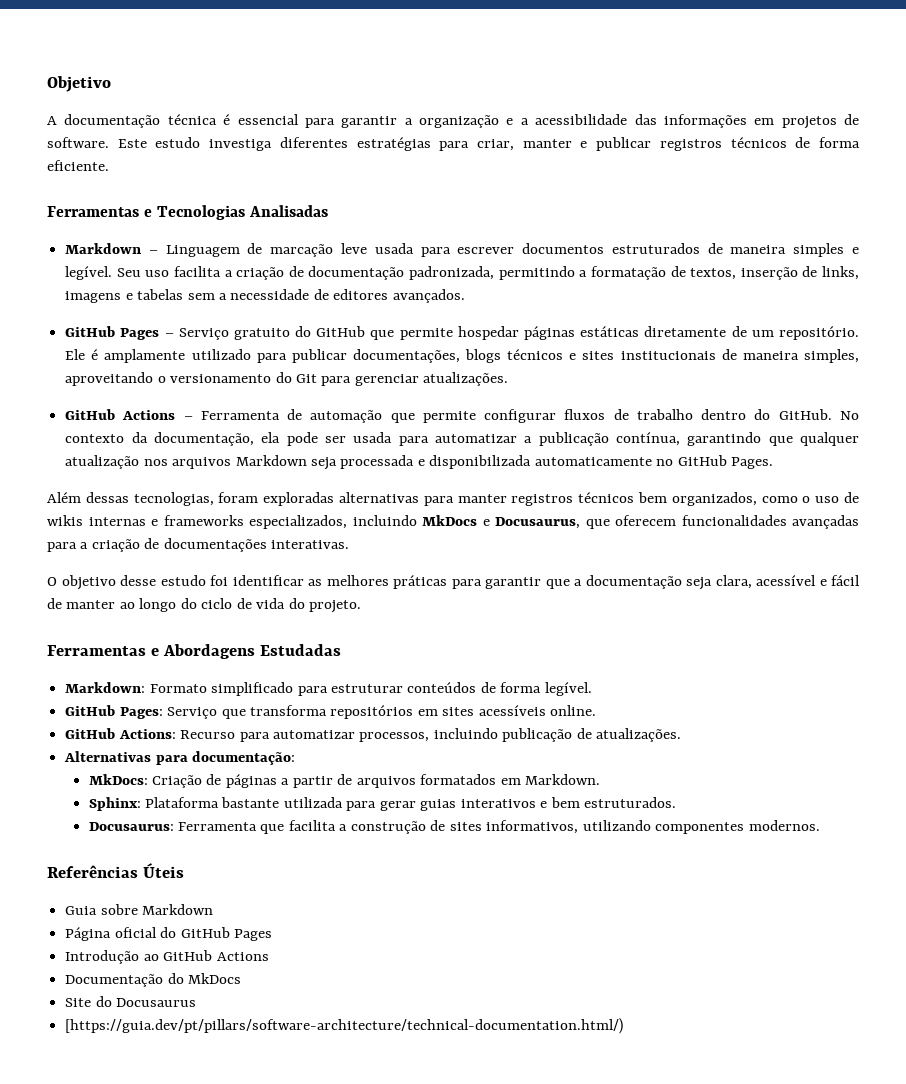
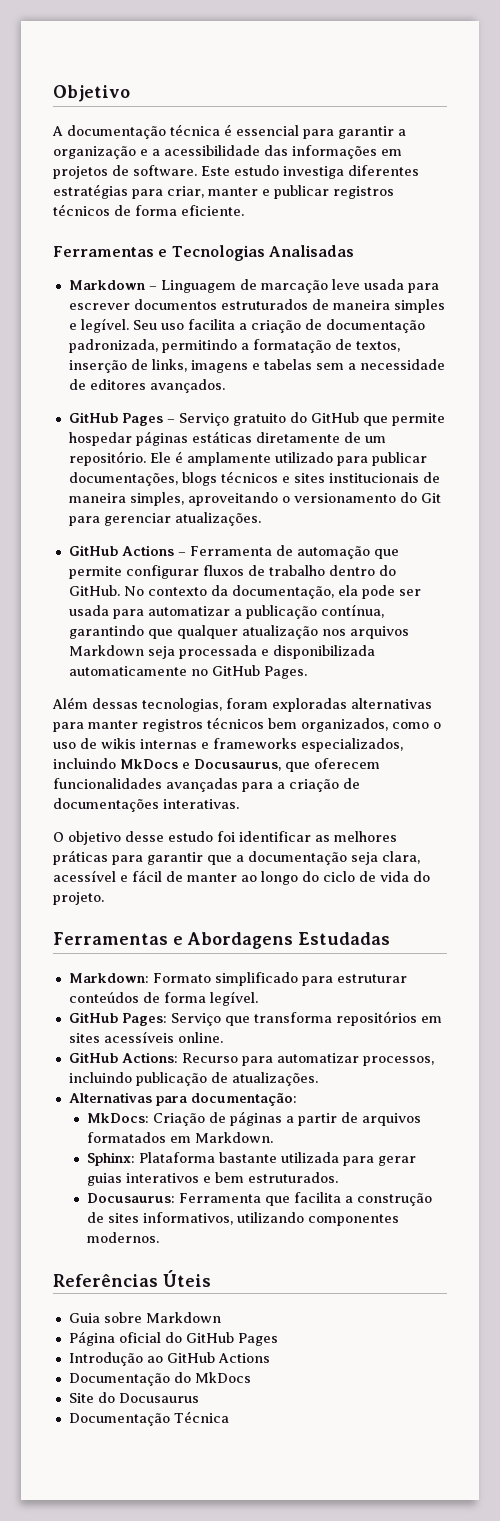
[65,1018,624,1034] [https://guia.dev/pt/pillars/software-architecture/technical-documentation.html/) -> [68,1411,229,1426] Documentação Técnica

